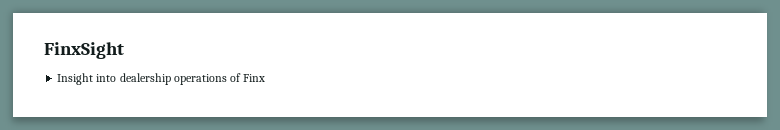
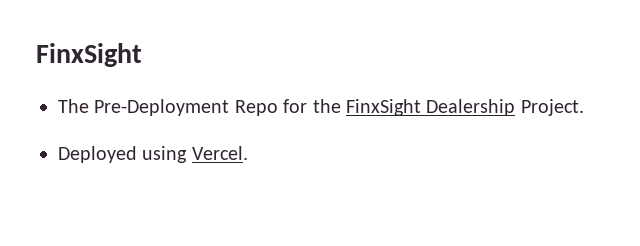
[57,73,266,85] Insight into dealership operations of Finx -> [58,99,584,116] [58,146,248,163] The Pre-Deployment Repo for the FinxSight Dealership Project. // Deployed using Vercel.

